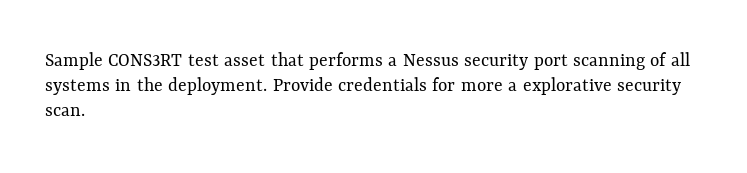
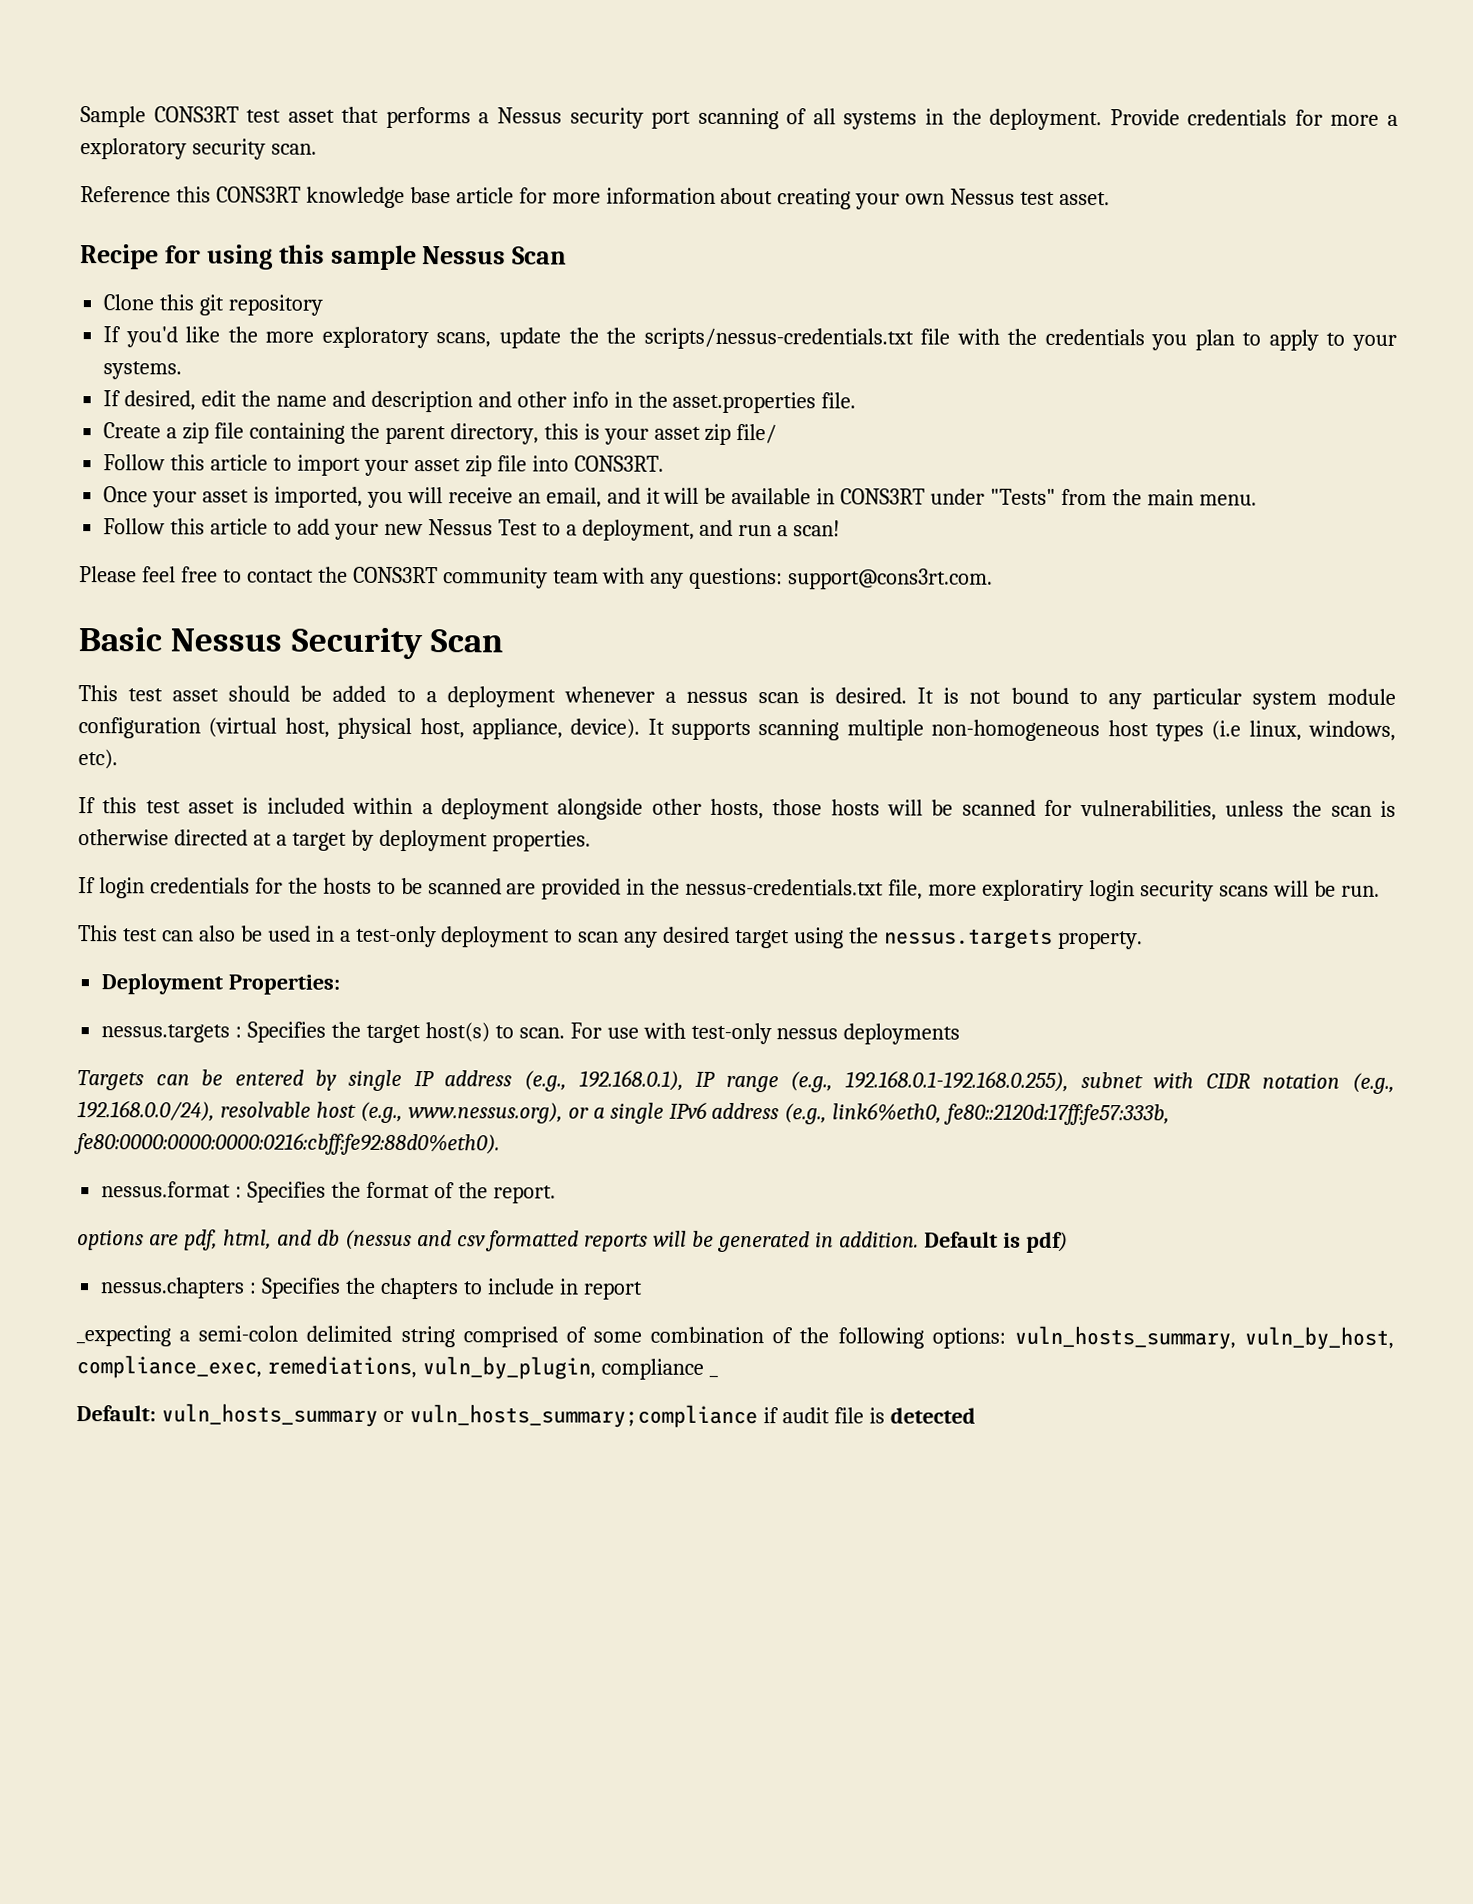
[522,77,612,95] explorative -> [80,138,187,160] exploratory
(85, 111) none -> [80,186,1111,210] [80,244,568,271] [103,294,324,316] [103,326,1397,351] [103,361,183,380] [103,390,857,414] [103,422,778,445] [103,454,664,477] [103,486,1257,509] [103,518,841,541] [79,566,994,590] [78,627,503,660] [78,685,1397,710] [78,717,1396,742] [78,749,118,770] [78,797,1396,821] [78,829,591,852] [78,877,1380,902] [78,925,1143,950] [101,973,341,995] [101,1021,961,1045] [77,1069,1395,1094] [77,1100,1171,1126] [73,1132,500,1156] [101,1181,556,1204] [77,1229,1068,1253] [100,1277,643,1300] [76,1325,1394,1350] [76,1355,719,1380] [76,1403,976,1429] // Reference this CONS3RT knowledge base article for more information about creating your own Nessus test asset. // Recipe for using this sample Nessus Scan // Clone this git repository // If you'd like the more exploratory scans, update the the scripts/nessus-credentials.txt file with the credentials you plan to apply to your systems. // If desired, edit the name and description and other info in the asset.properties file. // Create a zip file containing the parent directory, this is your asset zip file/ // Follow this article to import your asset zip file into CONS3RT. // Once your asset is imported, you will receive an email, and it will be available in CONS3RT under "Tests" from the main menu. // Follow this article to add your new Nessus Test to a deployment, and run a scan! // Please feel free to contact the CONS3RT community team with any questions: support@cons3rt.com. // Basic Nessus Security Scan // This test asset should be added to a deployment whenever a nessus scan is desired. It is not bound to any particular system module configuration (virtual host, physical host, appliance, device). It supports scanning multiple non-homogeneous host types (i.e linux, windows, etc). // If this test asset is included within a deployment alongside other hosts, those hosts will be scanned for vulnerabilities, unless the scan is otherwise directed at a target by deployment properties. // If login credentials for the hosts to be scanned are provided in the nessus-credentials.txt file, more exploratiry login security scans will be run. // This test can also be used in a test-only deployment to scan any desired target using the nessus.targets property. // Deployment Properties: // nessus.targets : Specifies the target host(s) to scan. For use with test-only nessus deployments // Targets can be entered by single IP address (e.g., 192.168.0.1), IP range (e.g., 192.168.0.1-192.168.0.255), subnet with CIDR notation (e.g., 192.168.0.0/24), resolvable host (e.g., www.nessus.org), or a single IPv6 address (e.g., link6%eth0, fe80::2120d:17ff:fe57:333b, fe80:0000:0000:0000:0216:cbff:fe92:88d0%eth0). // nessus.format : Specifies the format of the report. // options are pdf, html, and db (nessus and csv formatted reports will be generated in addition. Default is pdf) // nessus.chapters : Specifies the chapters to include in report // _expecting a semi-colon delimited string comprised of some combination of the following options: vuln_hosts_summary, vuln_by_host, compliance_exec, remediations, vuln_by_plugin, compliance _ // Default: vuln_hosts_summary or vuln_hosts_summary;compliance if audit file is detected

